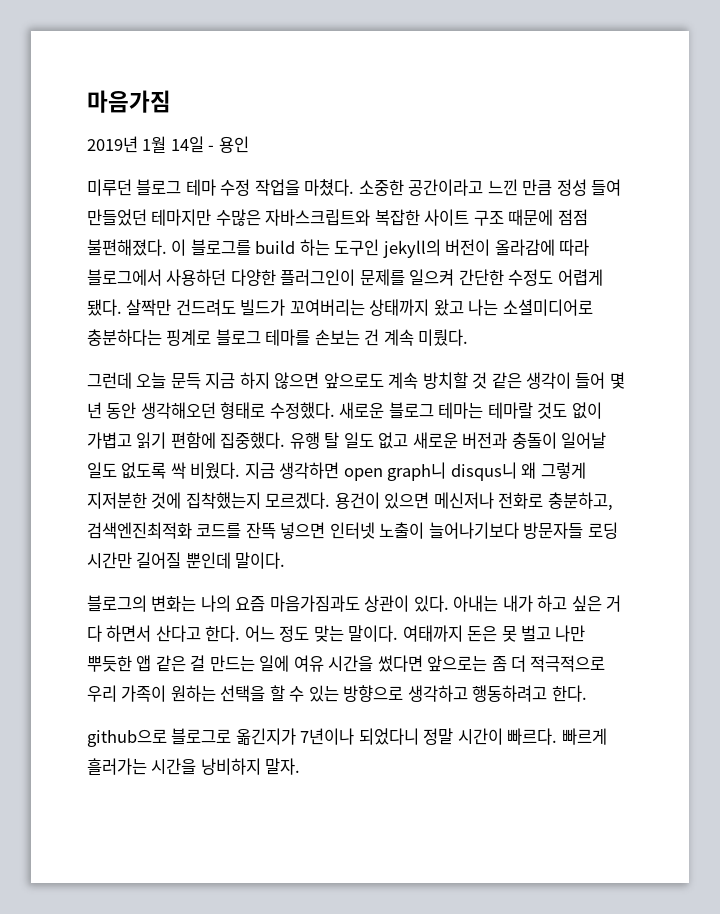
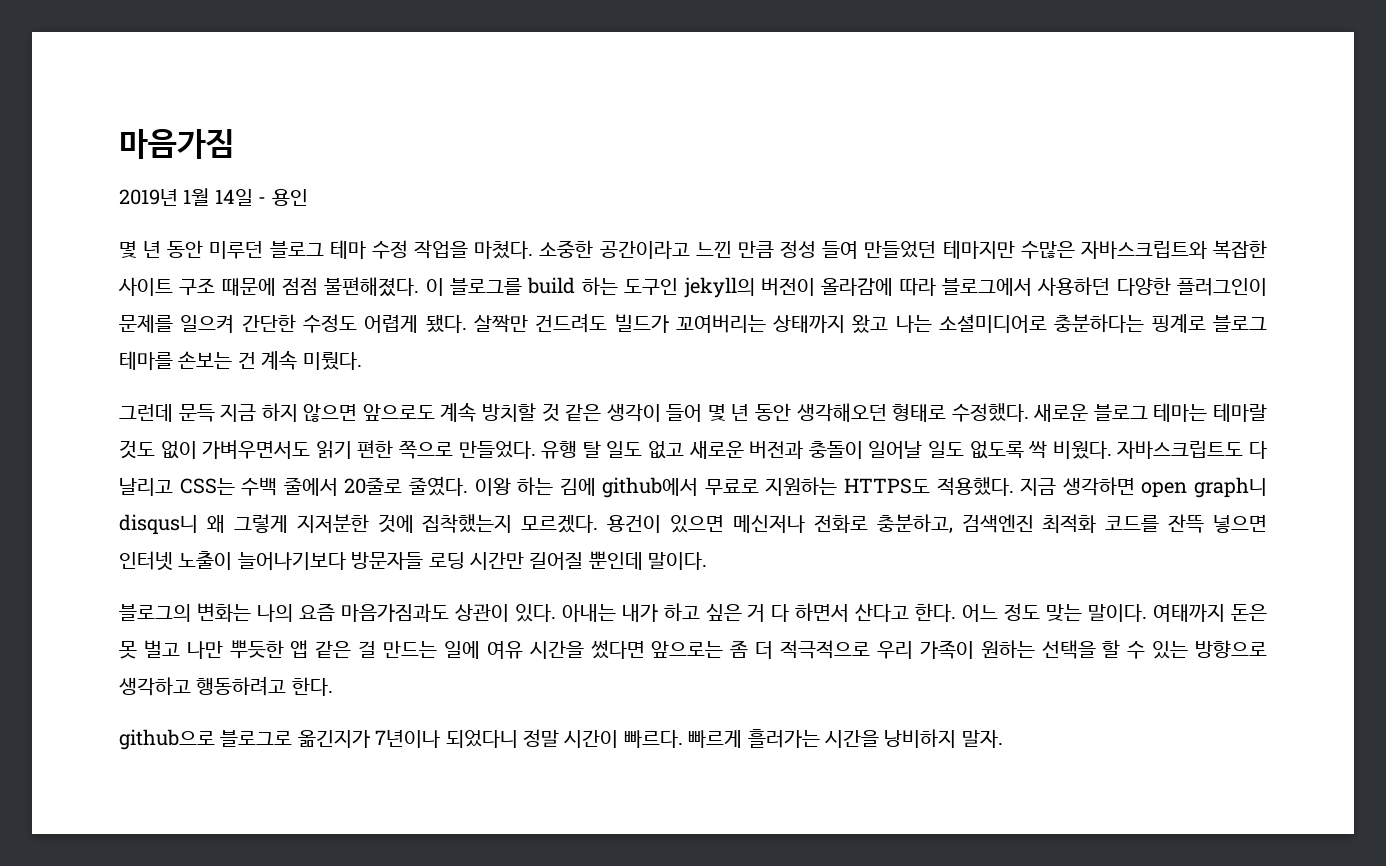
(249, 144) none -> [119,240,204,258] 몇 년 동안
[136,372,167,389] 오늘 -> (173, 413) none
[87,432,286,449] 가볍고 읽기 편함에 집중했다. -> [202,440,536,459] 가벼우면서도 읽기 편한 쪽으로 만들었다.
(241, 470) none -> [1117,441,1268,459] [119,476,1014,498] 자바스크립트도 다 날리고 CSS는 수백 줄에서 20줄로 줄였다. 이왕 하는 김에 github에서 무료로 지원하는 HTTPS도 적용했다.
[87,522,192,539] 검색엔진최적화 -> [961,514,1097,533] 검색엔진 최적화

